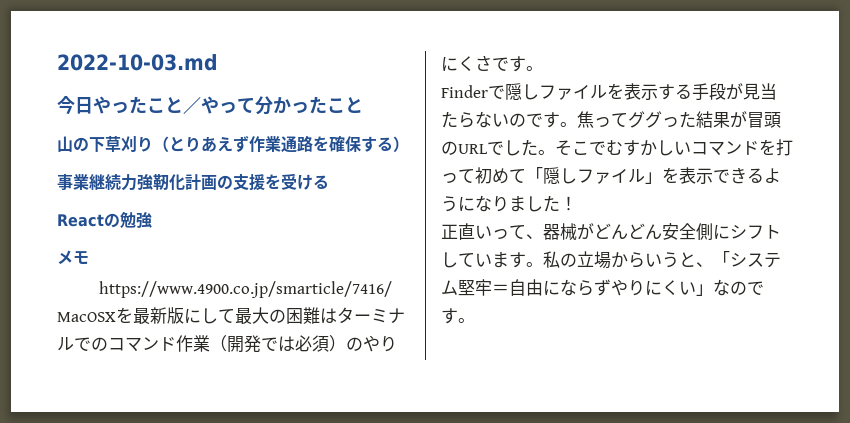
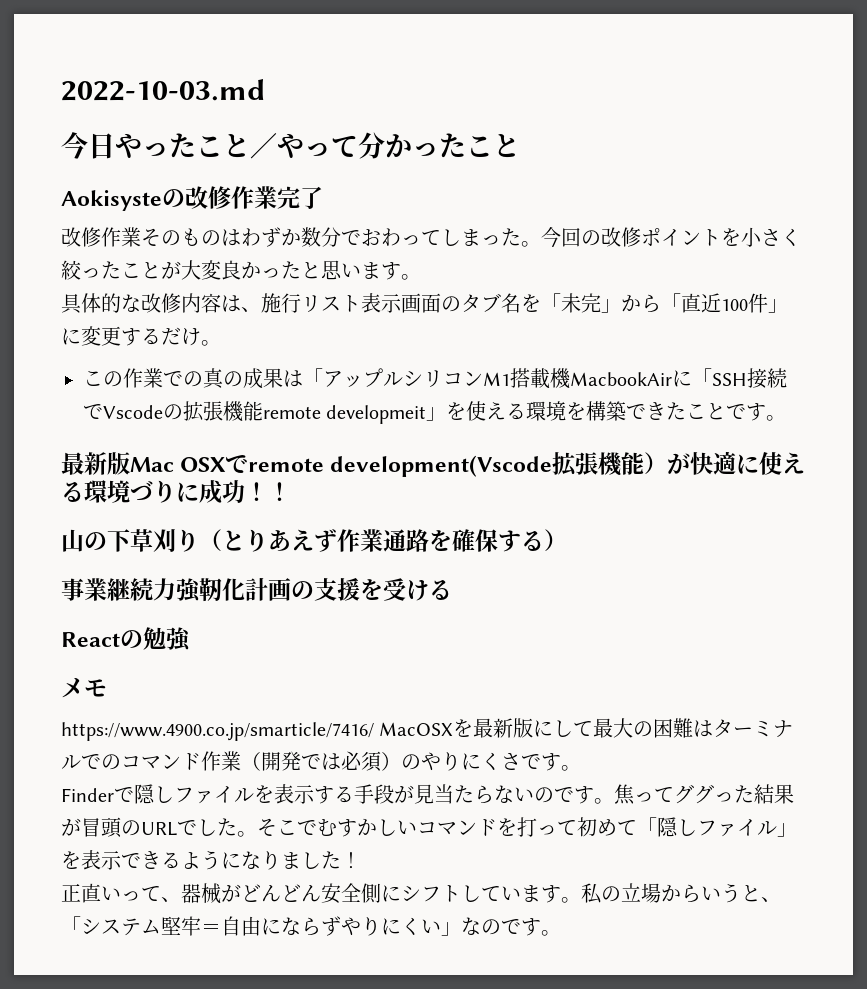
(363, 105) none -> [61,186,323,211] [61,227,801,248] [61,260,421,280] [61,293,788,314] [61,326,221,346] [83,368,787,389] [83,401,787,424] [61,451,806,477] [61,480,291,504] // Aokisysteの改修作業完了 // 改修作業そのものはわずか数分でおわってしまった。今回の改修ポイントを小さく絞ったことが大変良かったと思います。 // 具体的な改修内容は、施行リスト表示画面のタブ名を「未完」から「直近100件」に変更するだけ。 // この作業での真の成果は「アップルシリコンM1搭載機MacbookAirに「SSH接続でVscodeの拡張機能remote developmeit」を使える環境を構築できたことです。 // 最新版Mac OSXでremote development(Vscode拡張機能）が快適に使える環境づりに成功！！

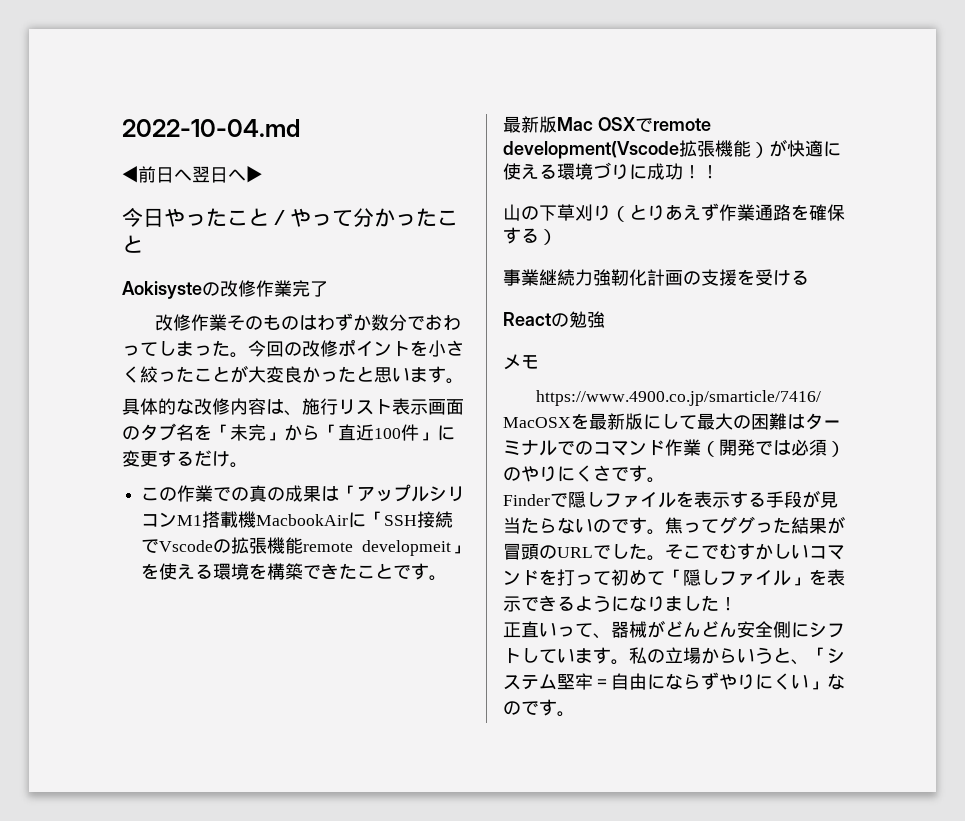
[61,79,265,101] 2022-10-03.md -> [122,119,300,137] [122,166,262,183] 2022-10-04.md // ◀前日へ翌日へ▶

